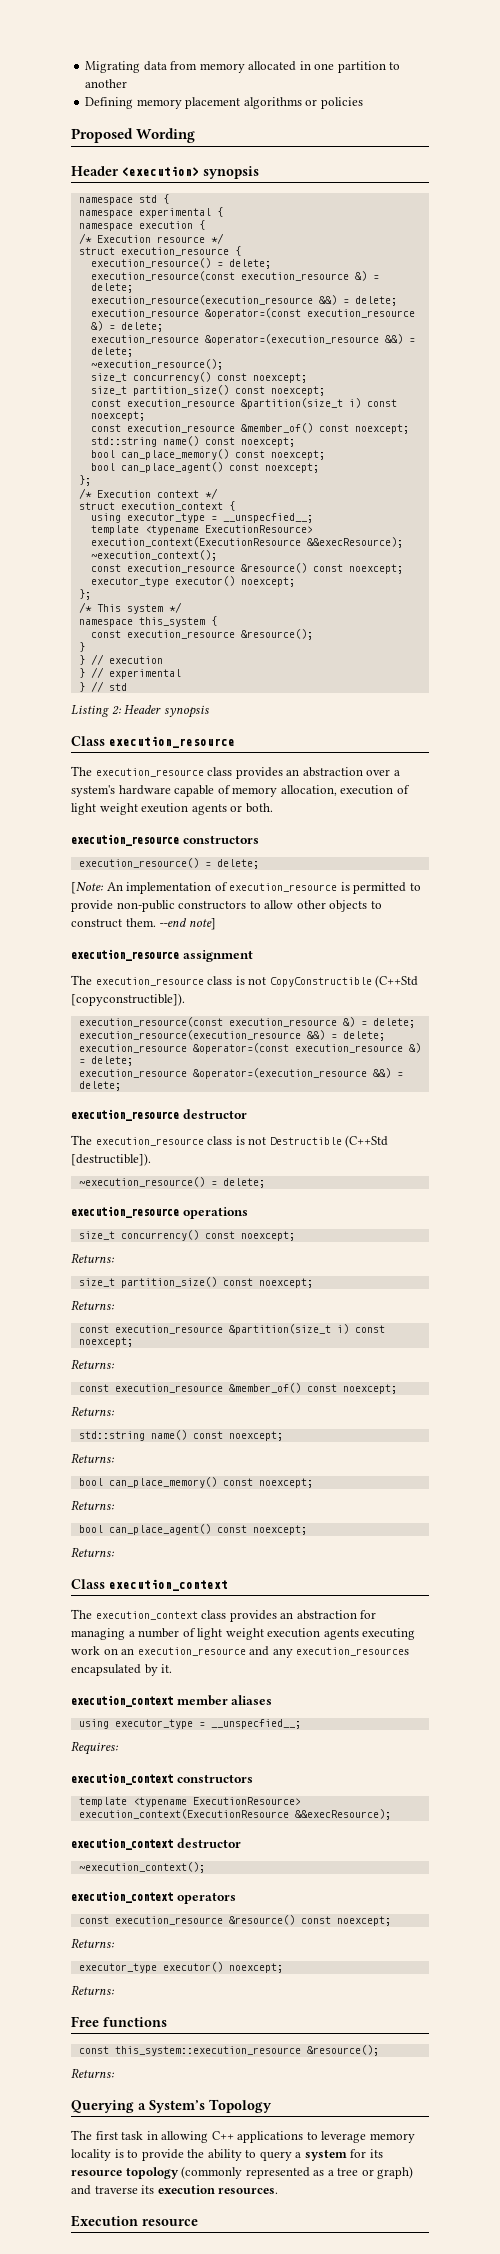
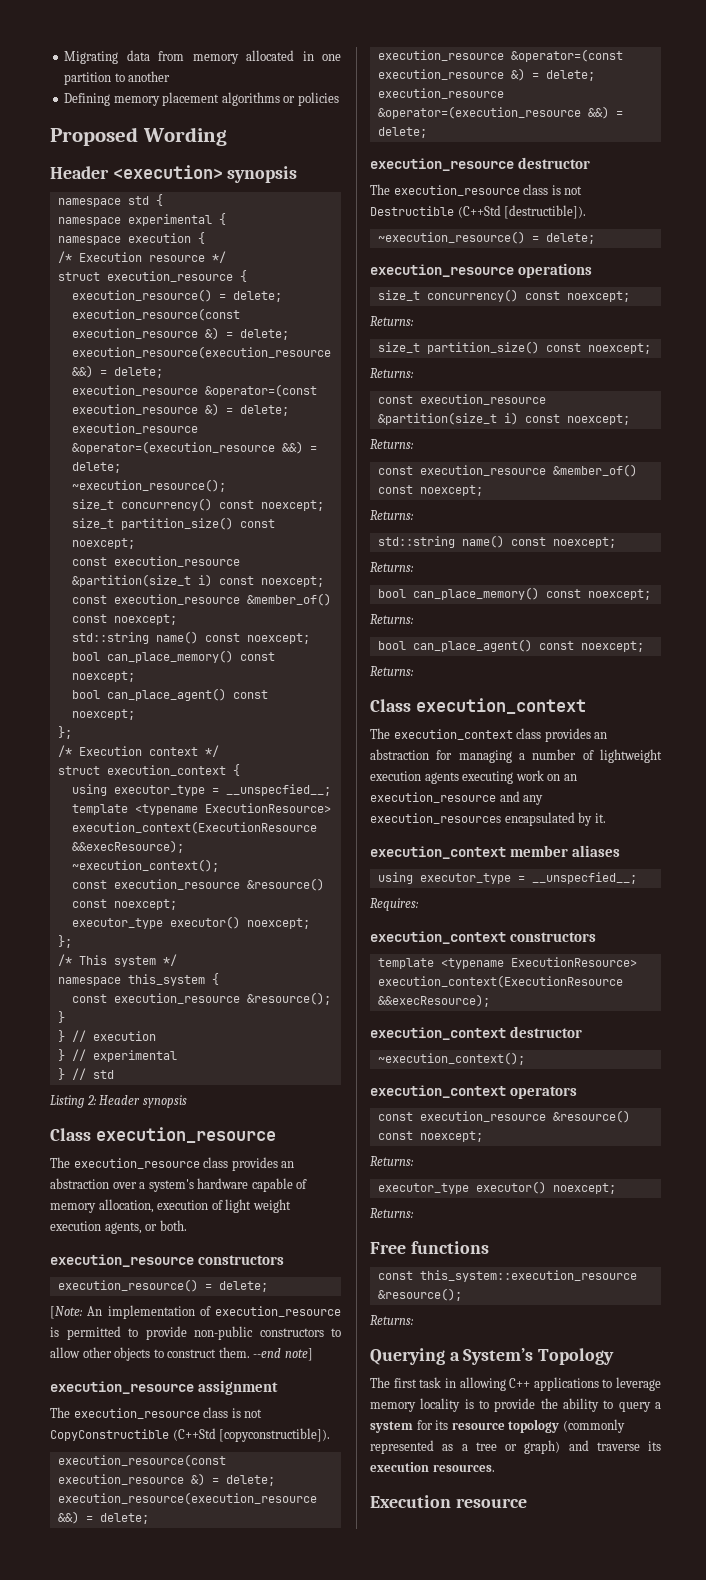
[141,803,227,815] exeution agents -> [50,1221,142,1234] execution agents,
[197,1628,264,1640] light weight -> [600,749,662,763] lightweight

